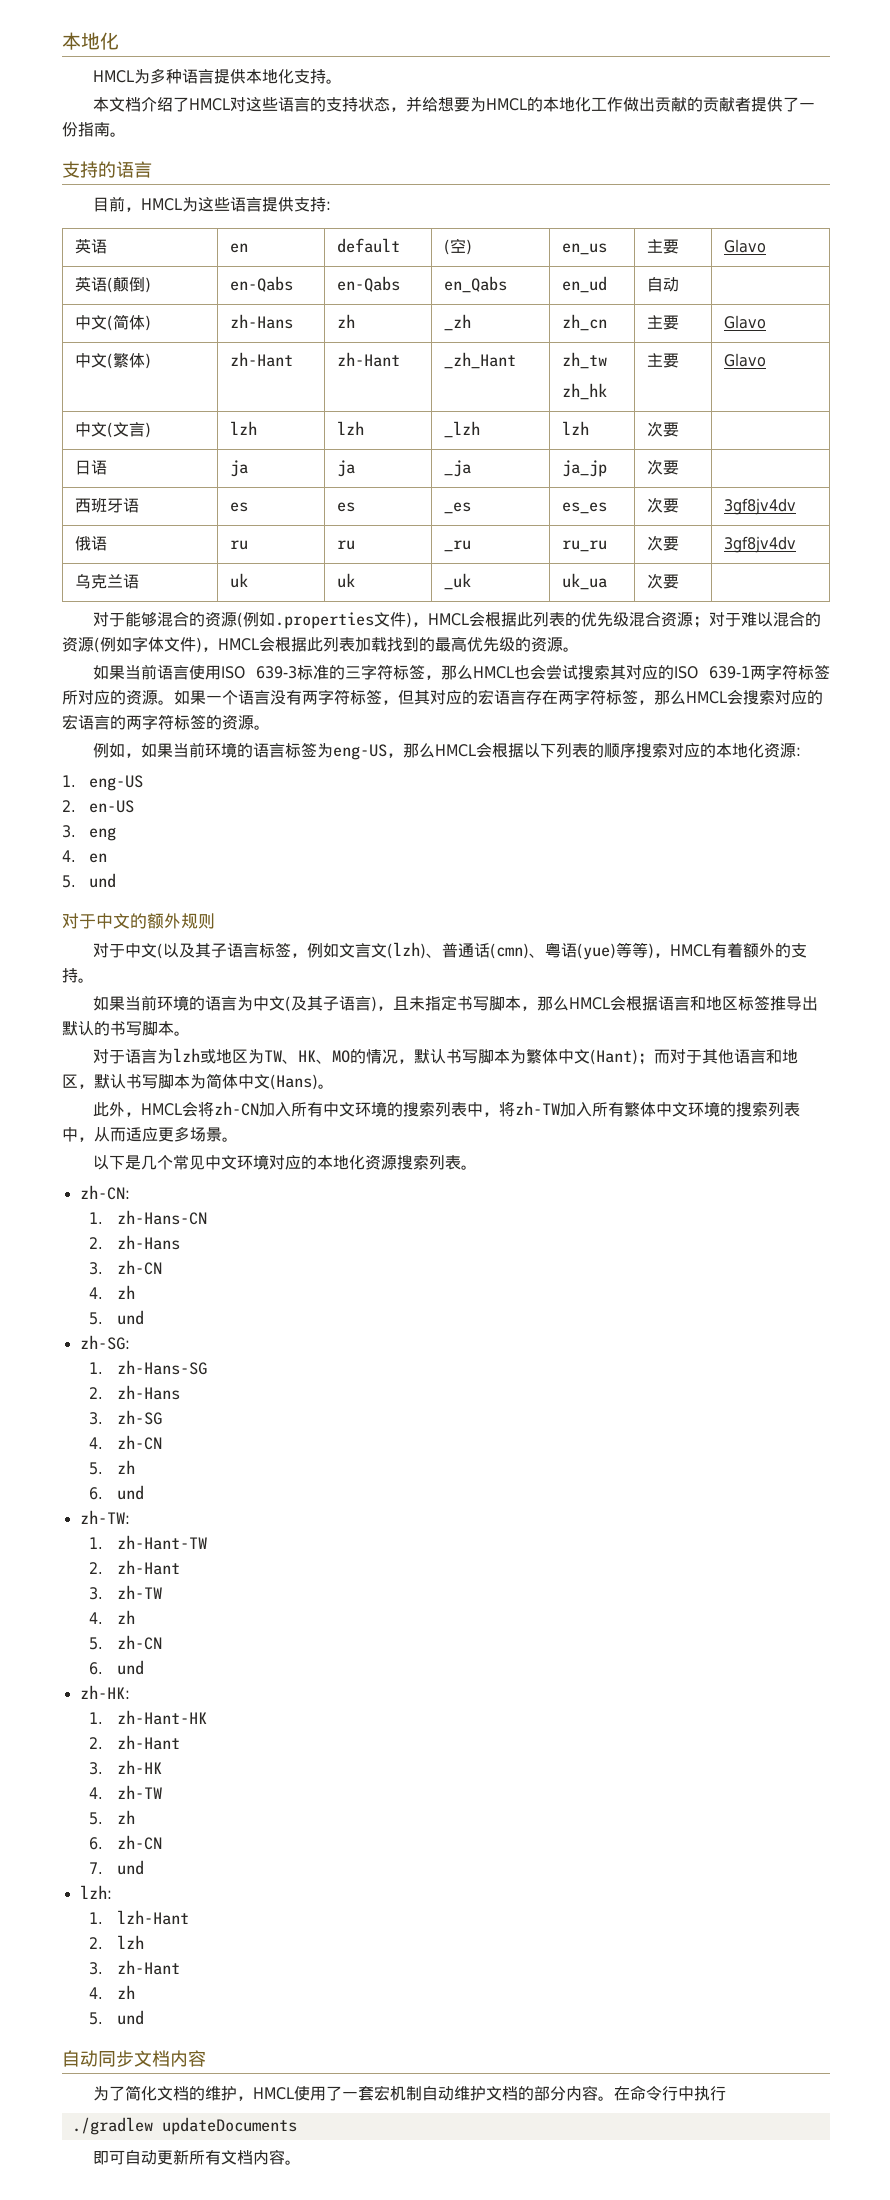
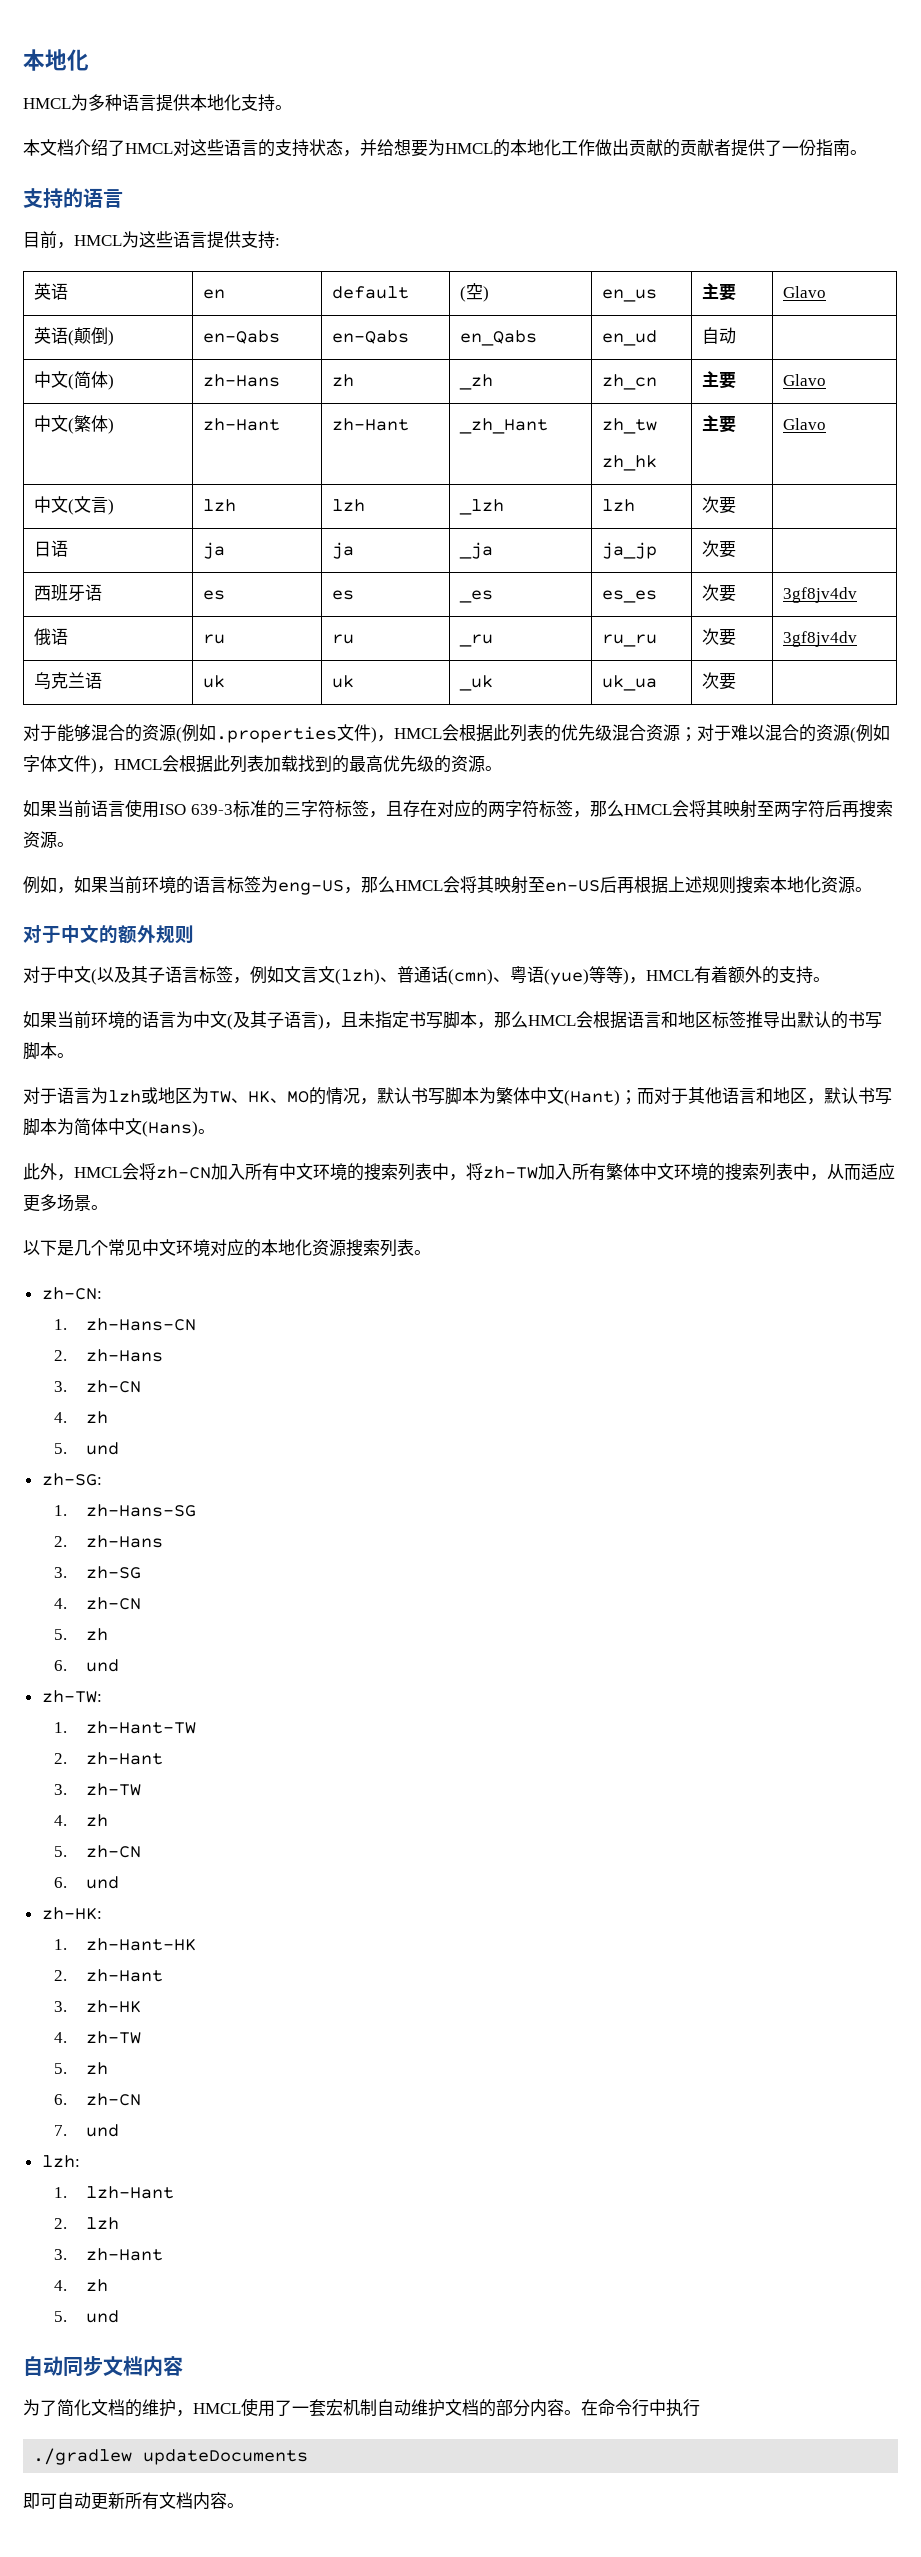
[441,664,830,680] [62,689,558,705] 那么HMCL也会尝试搜索其对应的ISO 639-1两字符标签所对应的资源。如果一个语言没有两字符标签，但其对应的宏语言存在 -> [385,800,488,818] 且存在对应的
[743,690,823,705] [62,714,222,730] 搜索对应的宏语言的两字符标签的 -> [688,800,893,818] 将其映射至两字符后再搜索
[492,743,802,758] [62,775,144,791] [62,800,135,813] [62,825,117,841] [62,850,108,863] [62,873,117,888] 根据以下列表的顺序搜索对应的本地化资源: // 1. eng-US // 2. en-US // 3. eng // 4. en // 5. und -> [460,876,872,894] 将其映射至en-US后再根据上述规则搜索本地化资源。

